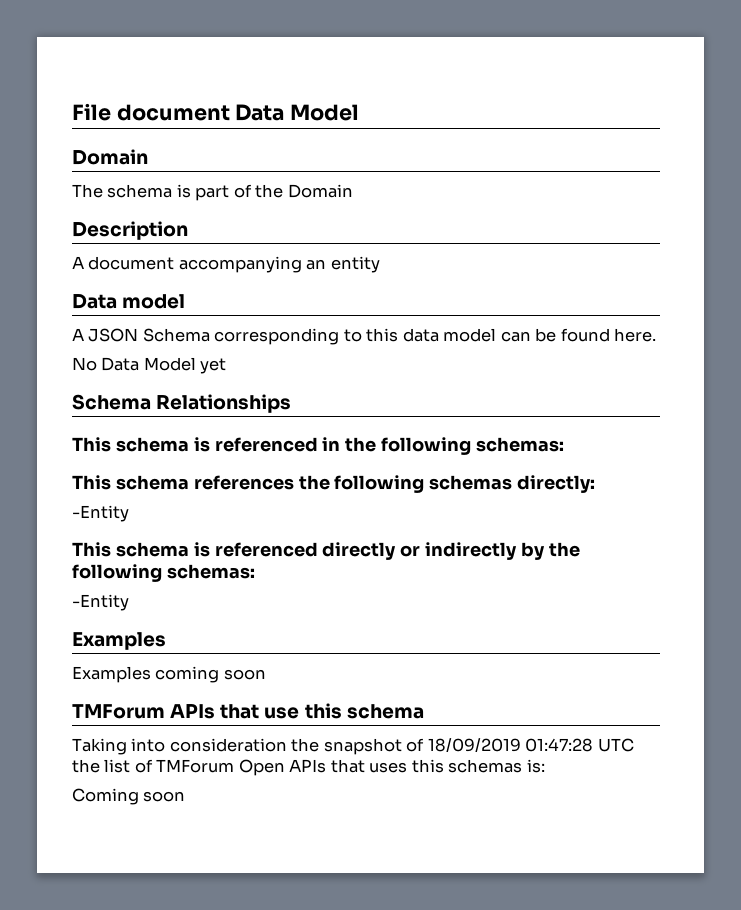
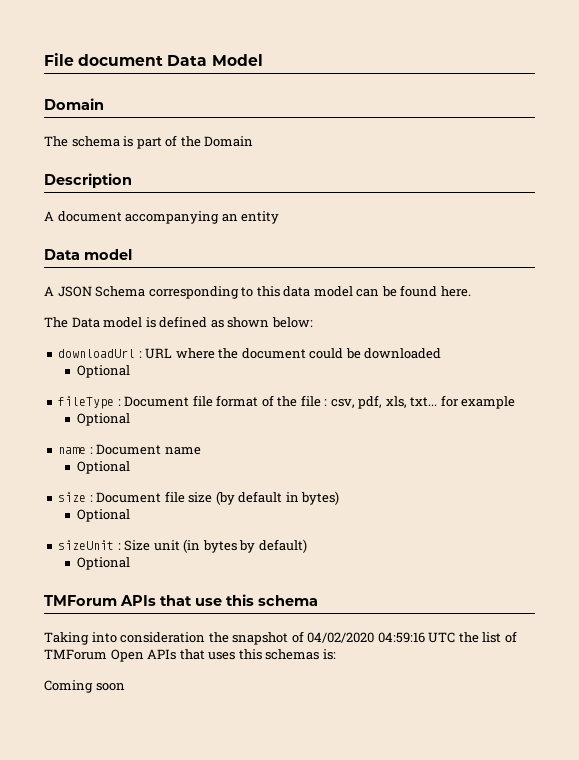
[72,357,227,374] [72,394,292,413] [72,437,565,455] [72,475,596,493] [72,505,129,522] [72,542,580,560] [72,564,255,582] [72,594,129,611] [72,632,166,650] [72,666,266,683] No Data Model yet // Schema Relationships // This schema is referenced in the following schemas: // This schema references the following schemas directly: // -Entity // This schema is referenced directly or indirectly by the following schemas: // -Entity // Examples // Examples coming soon -> [44,316,313,328] [58,348,442,359] [76,365,130,378] [58,395,516,409] [76,413,130,426] [58,444,201,455] [76,461,130,474] [58,491,340,505] [76,509,130,522] [58,539,307,553] [76,557,130,570] The Data model is defined as shown below: // downloadUrl : URL where the document could be downloaded // Optional // fileType : Document file format of the file : csv, pdf, xls, txt... for example // Optional // name : Document name // Optional // size : Document file size (by default in bytes) // Optional // sizeUnit : Size unit (in bytes by default) // Optional
[427,738,594,752] 18/09/2019 01:47:28 -> [307,632,425,643] 04/02/2020 04:59:16

